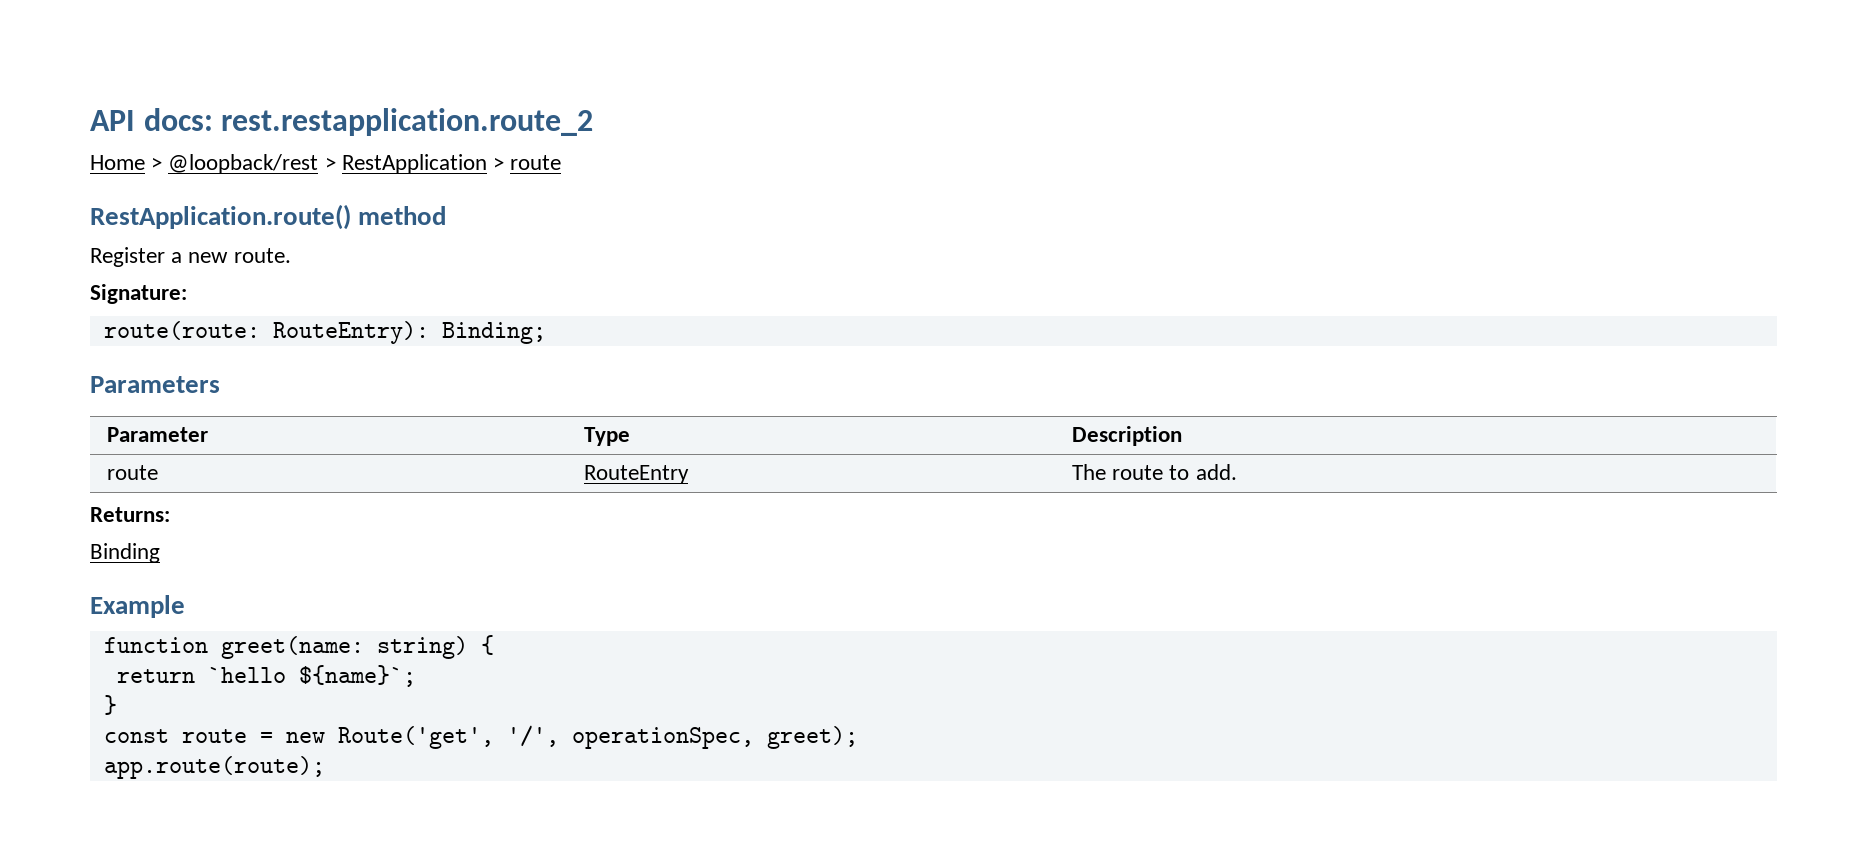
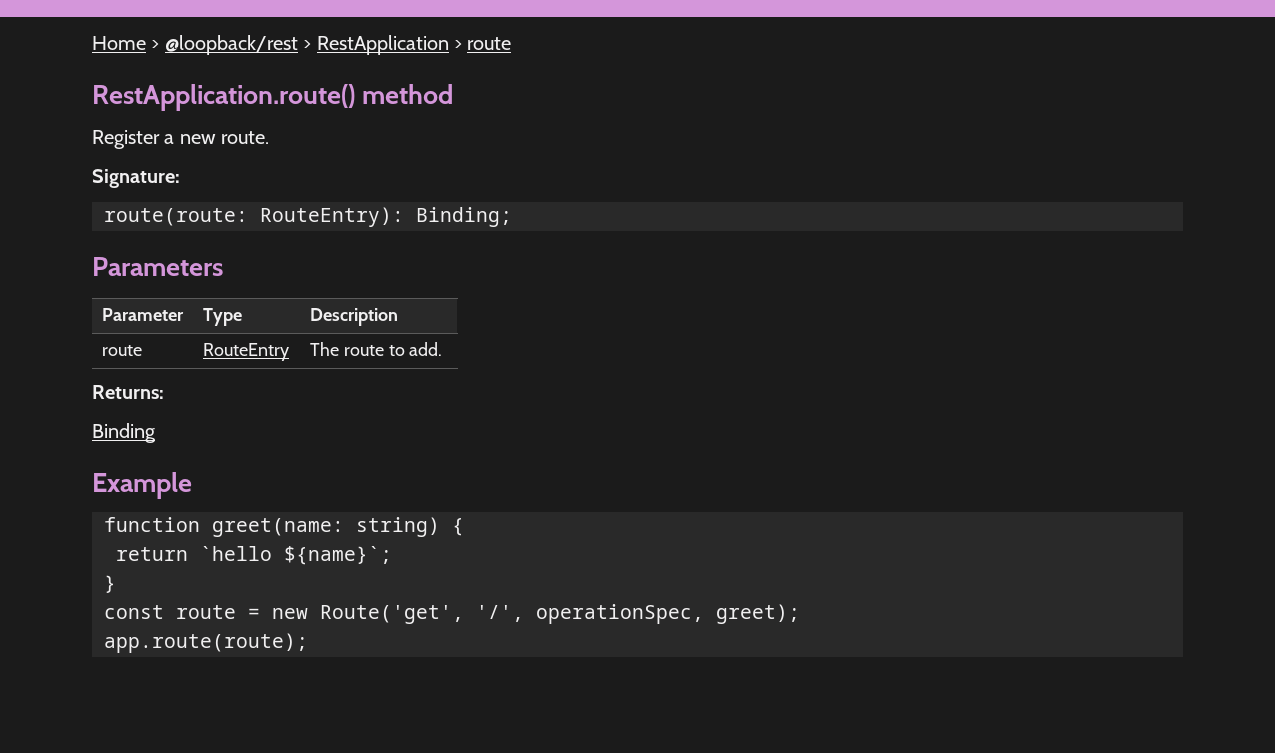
[90,108,594,136] API docs: rest.restapplication.route_2 // -> (92, 43) none

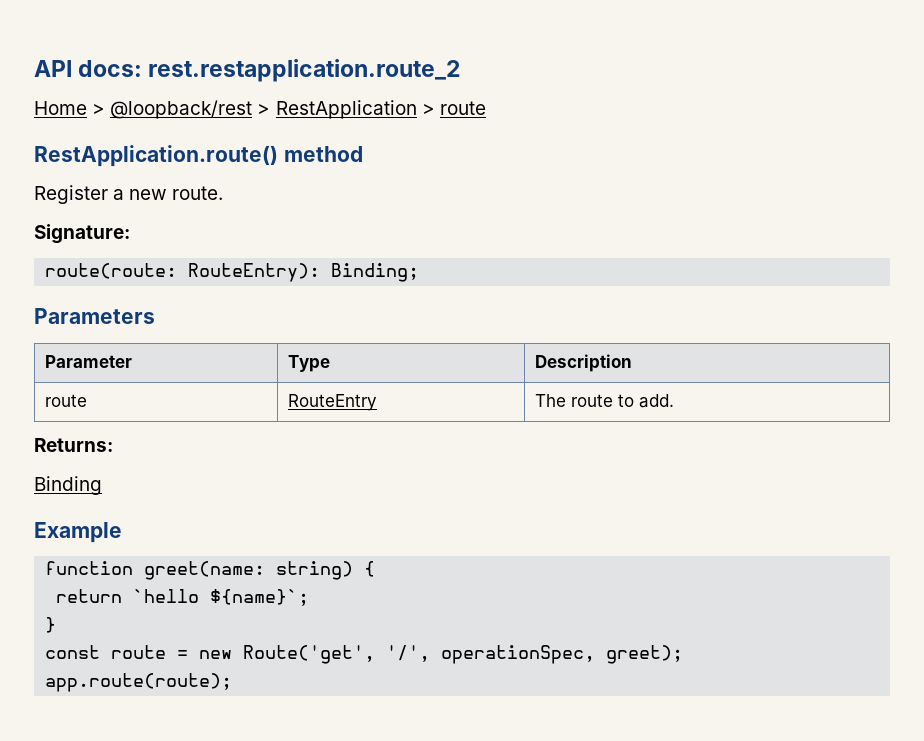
(92, 43) none -> [34,59,461,82] API docs: rest.restapplication.route_2 //

